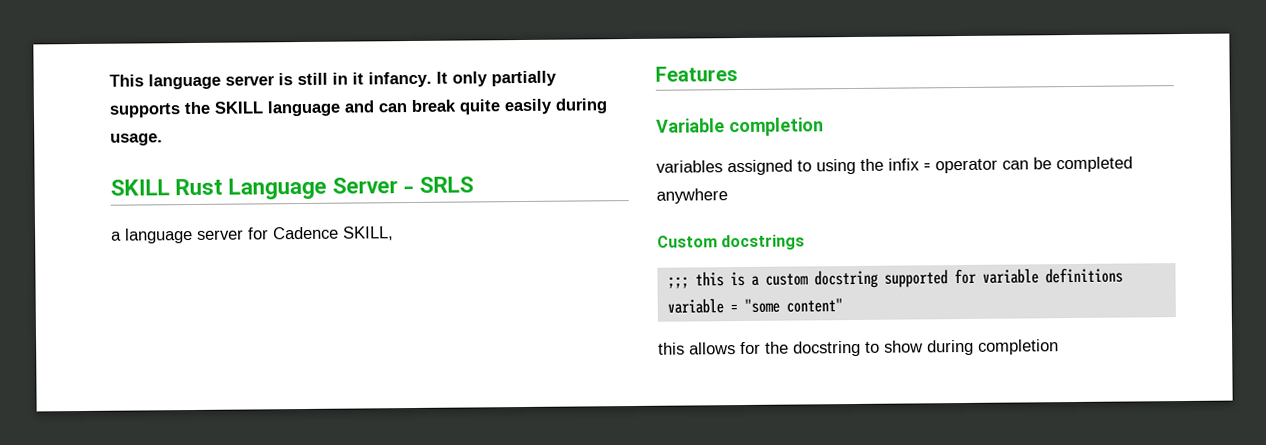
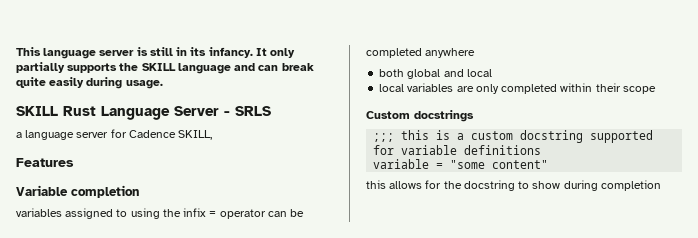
[352,72,364,85] it -> [190,47,207,56] its
(728, 196) none -> [379,69,492,79] [379,83,656,94] // both global and local // local variables are only completed within their scope

